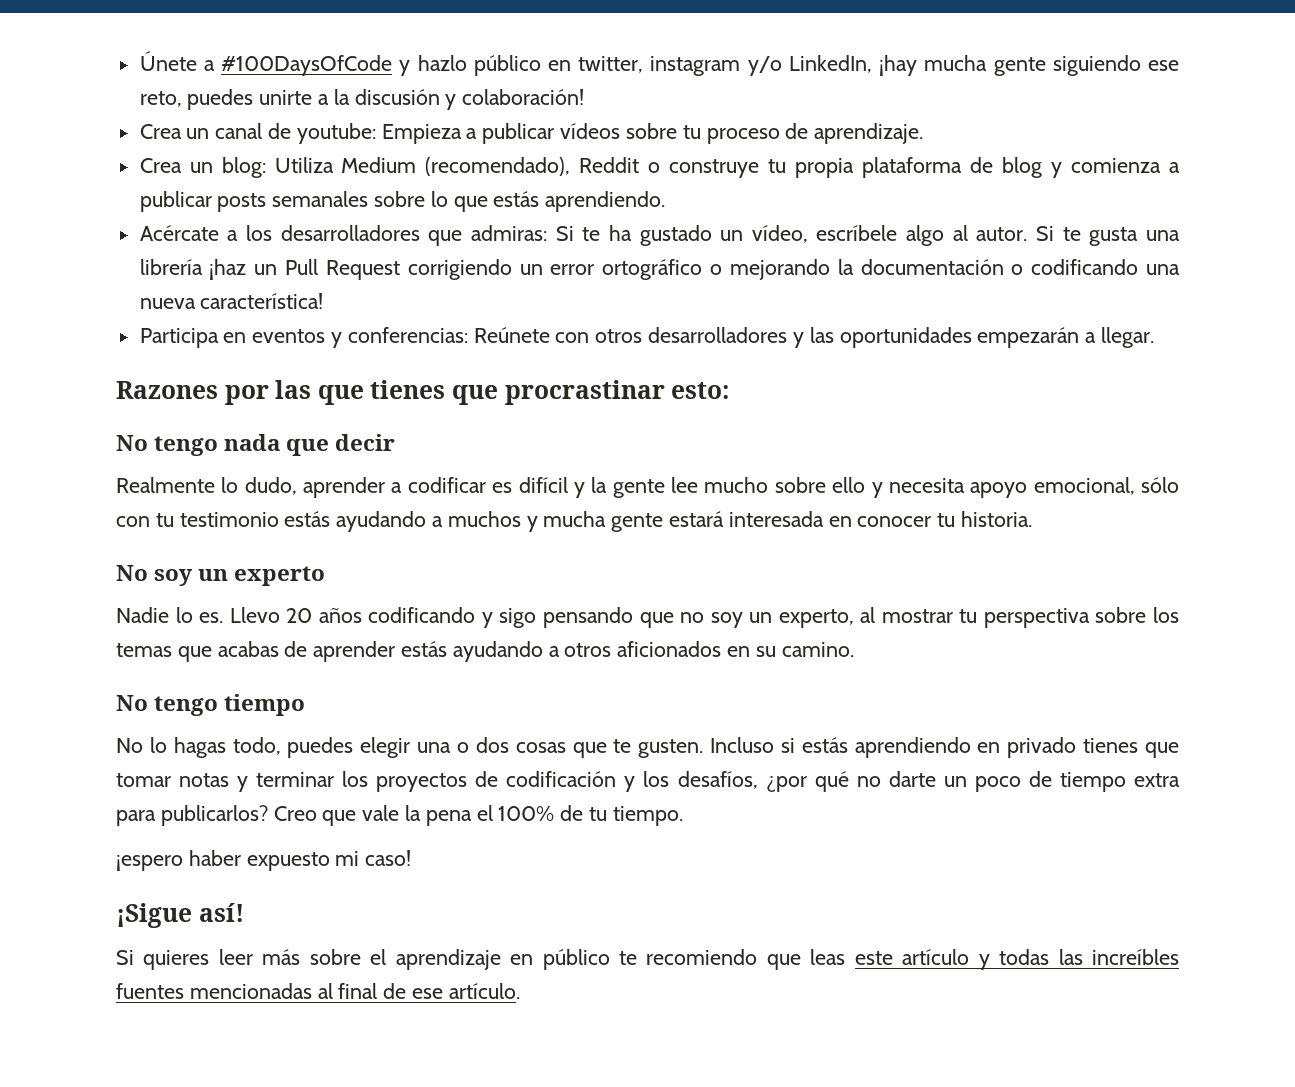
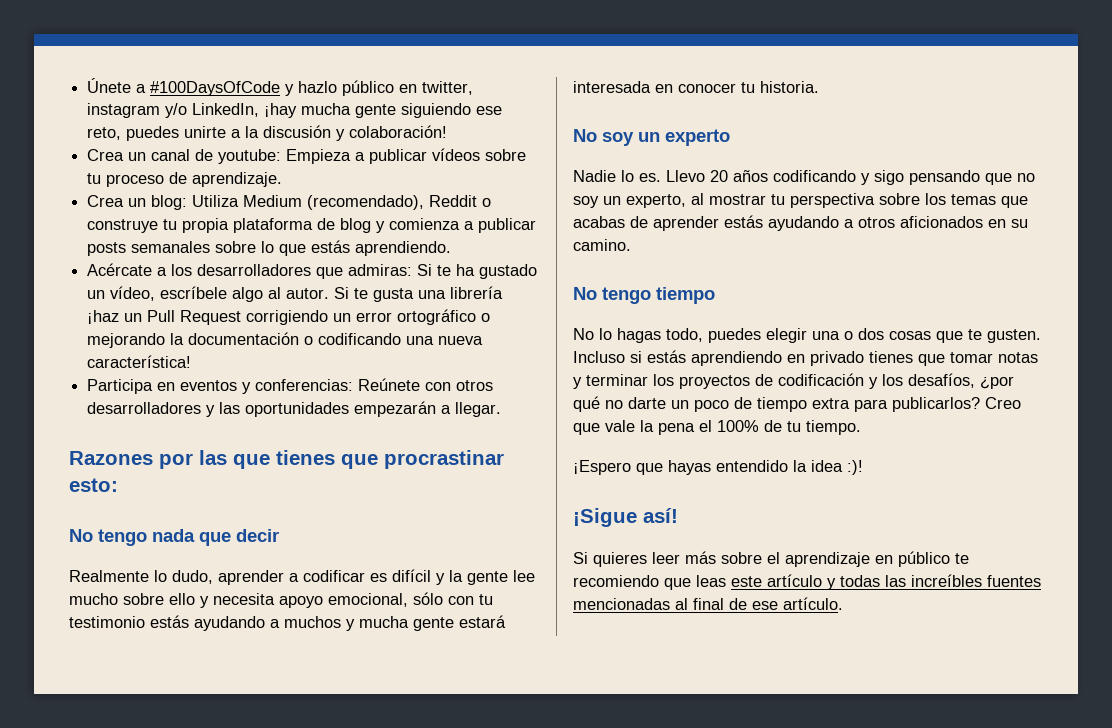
[116,850,412,871] ¡espero haber expuesto mi caso! -> [573,460,863,475] ¡Espero que hayas entendido la idea :)!

